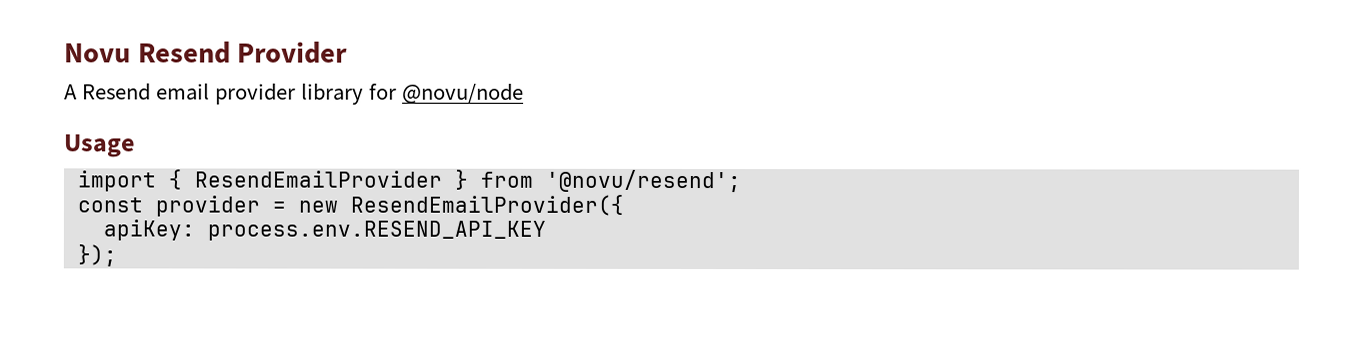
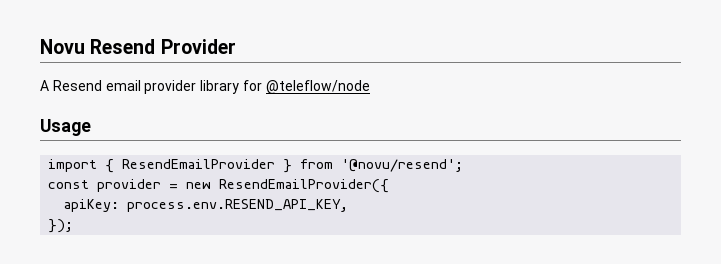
[402,83,525,104] @novu/node -> [265,80,370,94] @teleflow/node
[206,220,546,241] process.env.RESEND_API_KEY -> [127,199,349,212] process.env.RESEND_API_KEY,

